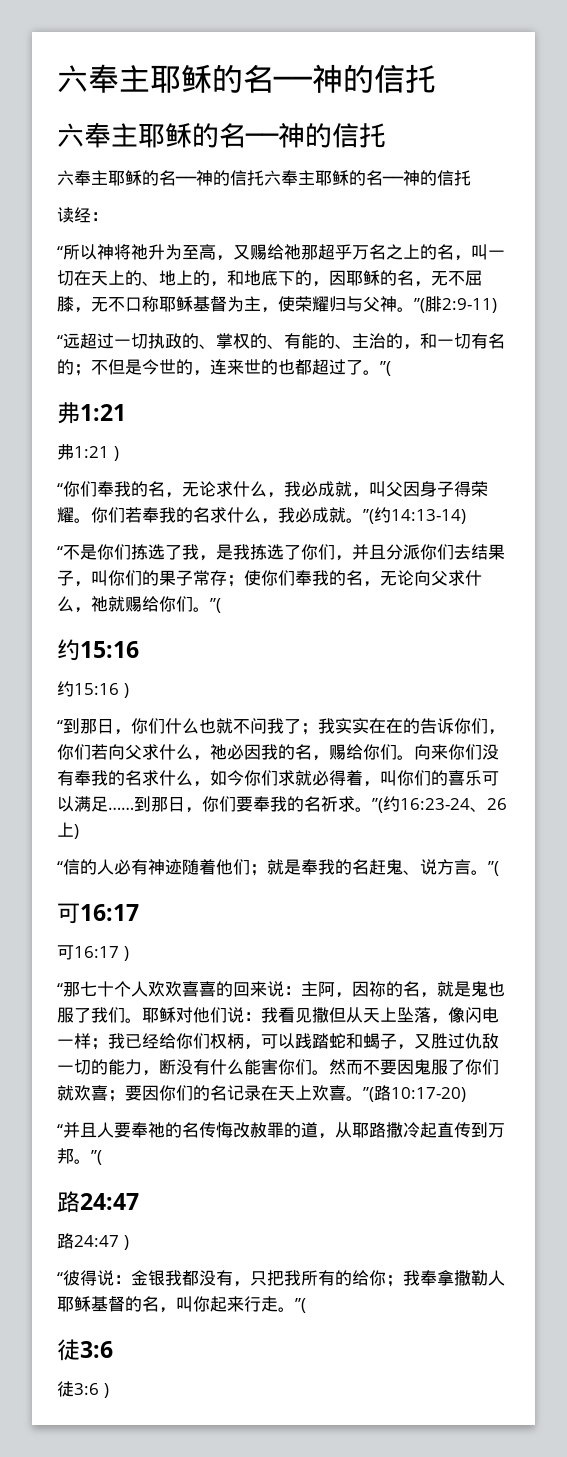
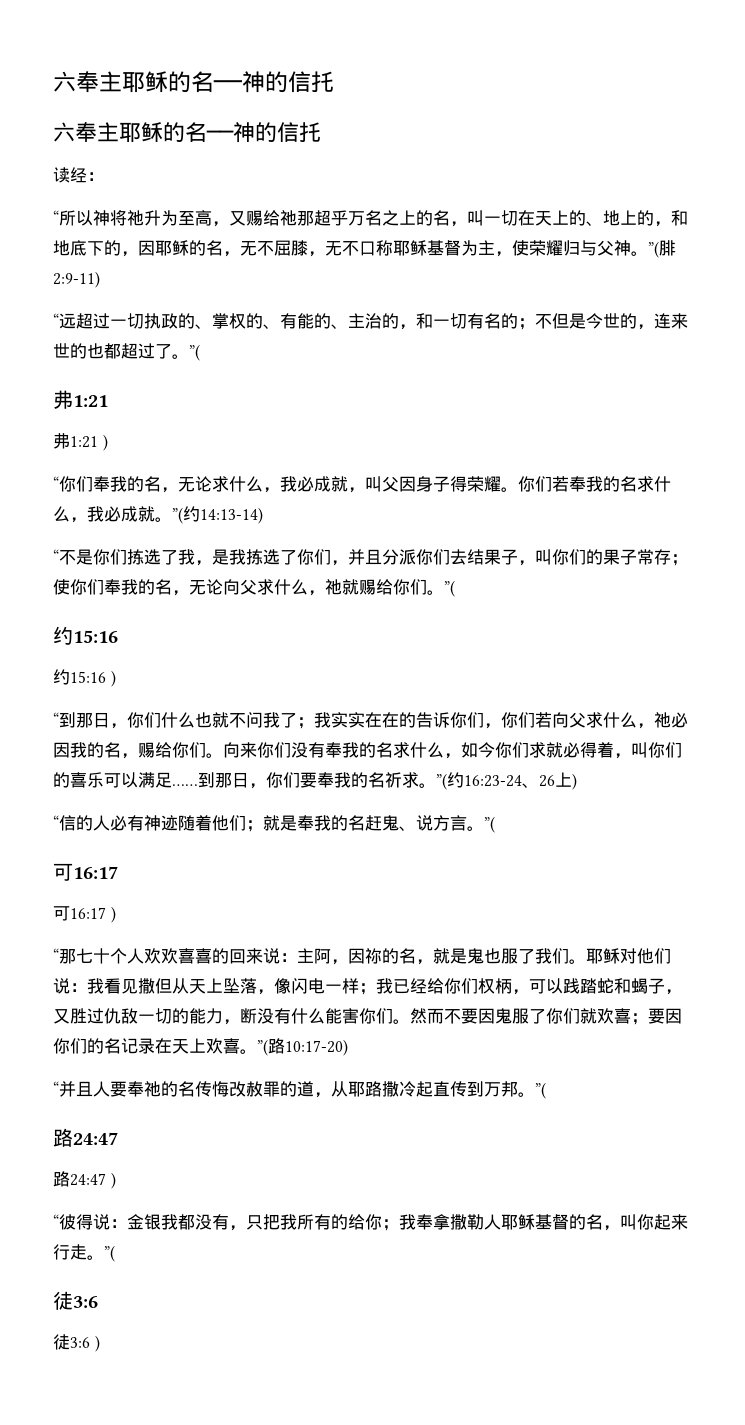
[57,170,471,186] // 六奉主耶稣的名──神的信托六奉主耶稣的名──神的信托 -> (321, 132) none

